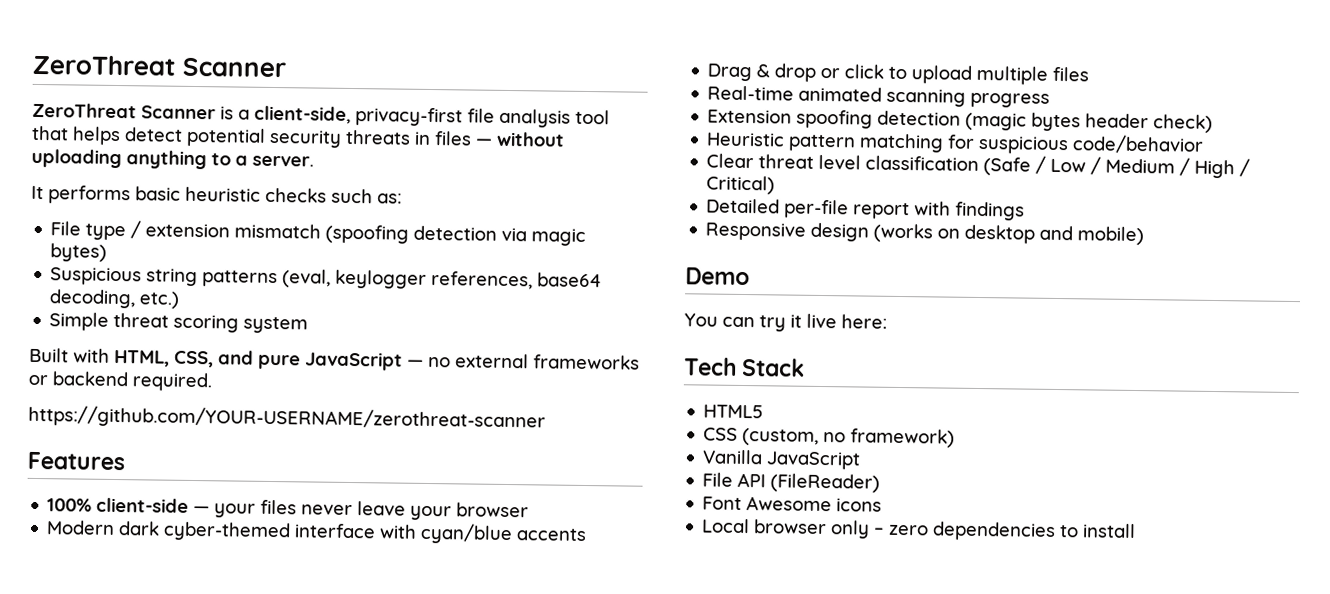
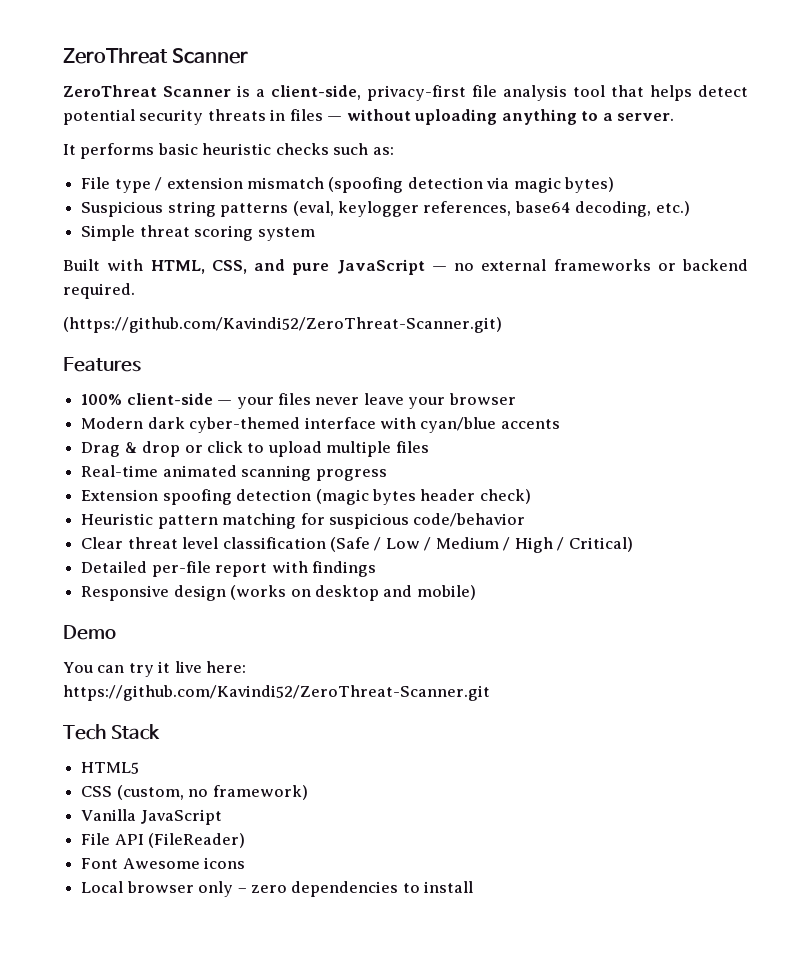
[28,404,546,432] https://github.com/YOUR-USERNAME/zerothreat-scanner -> [63,317,502,333] (https://github.com/Kavindi52/ZeroThreat-Scanner.git)
(887, 321) none -> [63,685,490,701] // https://github.com/Kavindi52/ZeroThreat-Scanner.git

